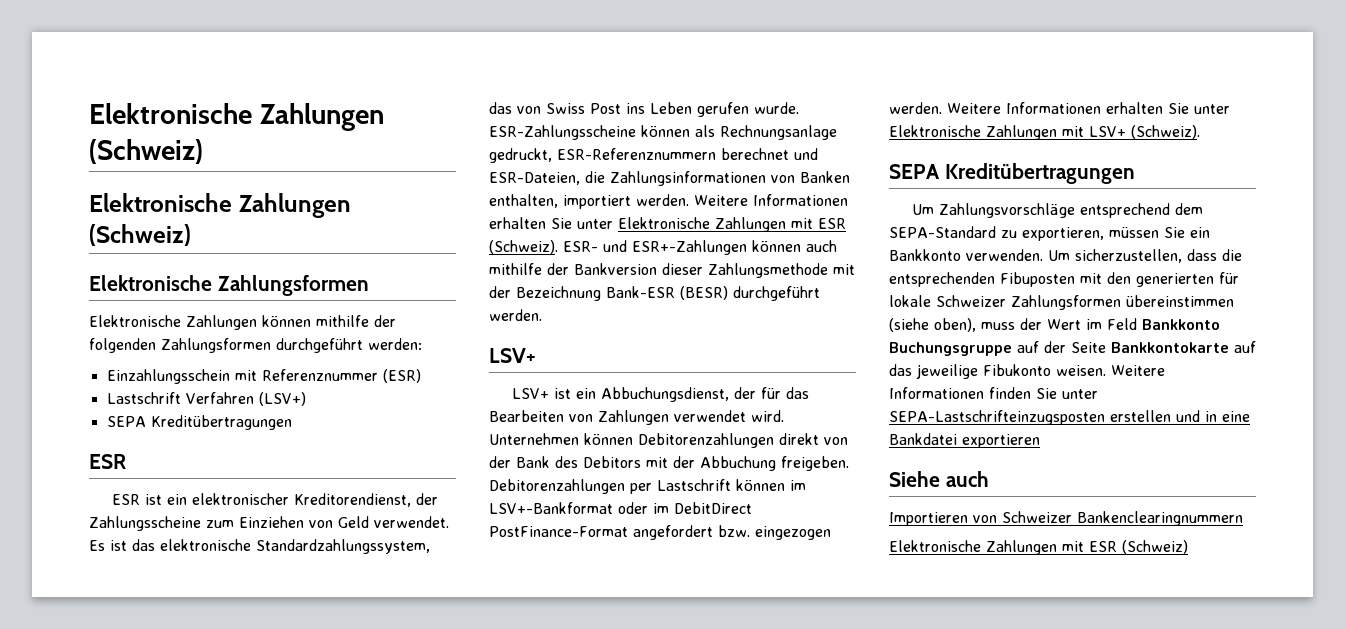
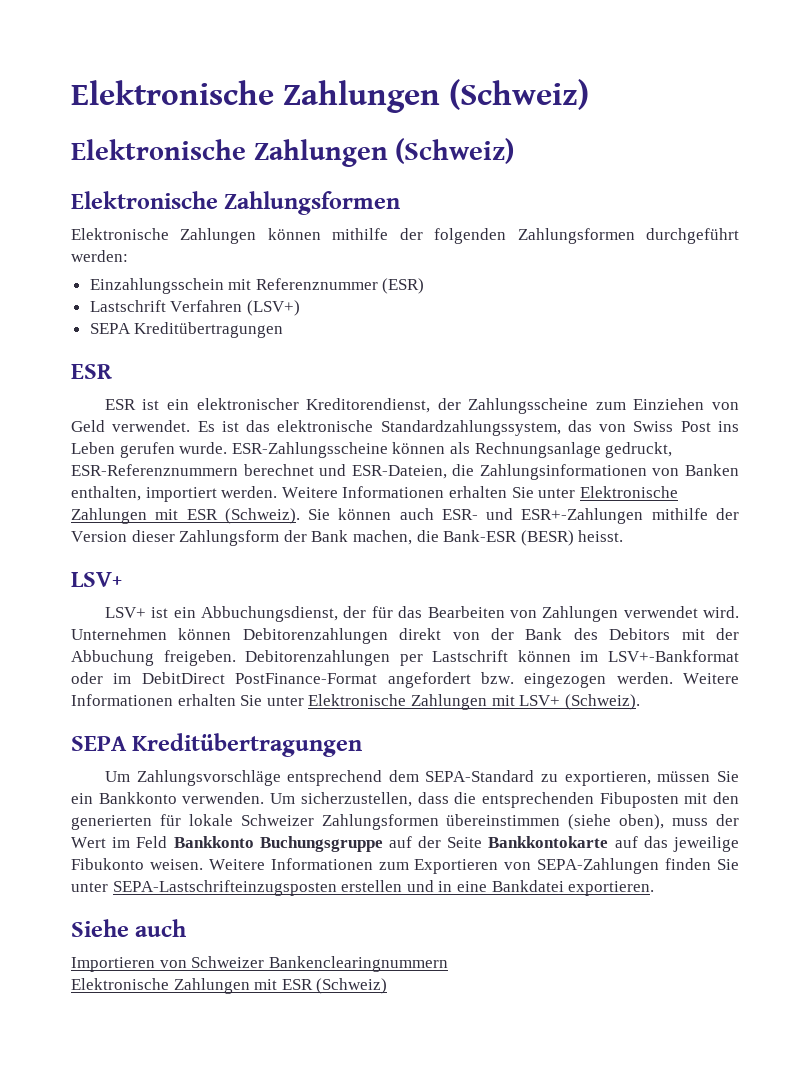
[563,240,837,255] [489,263,855,278] [489,286,820,301] [489,309,542,321] ESR- und ESR+-Zahlungen können auch mithilfe der Bankversion dieser Zahlungsmethode mit der Bezeichnung Bank-ESR (BESR) durchgeführt werden. -> [308,508,739,524] [71,530,624,546] Sie können auch ESR- und ESR+-Zahlungen mithilfe der Version dieser Zahlungsform der Bank machen, die Bank-ESR (BESR) heisst.
(984, 393) none -> [378,858,660,874] zum Exportieren von SEPA-Zahlungen
[962,434,1040,448] exportieren -> [568,881,655,896] exportieren.

